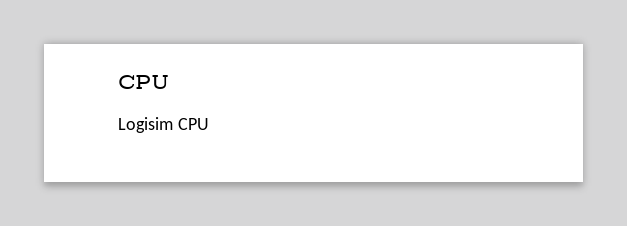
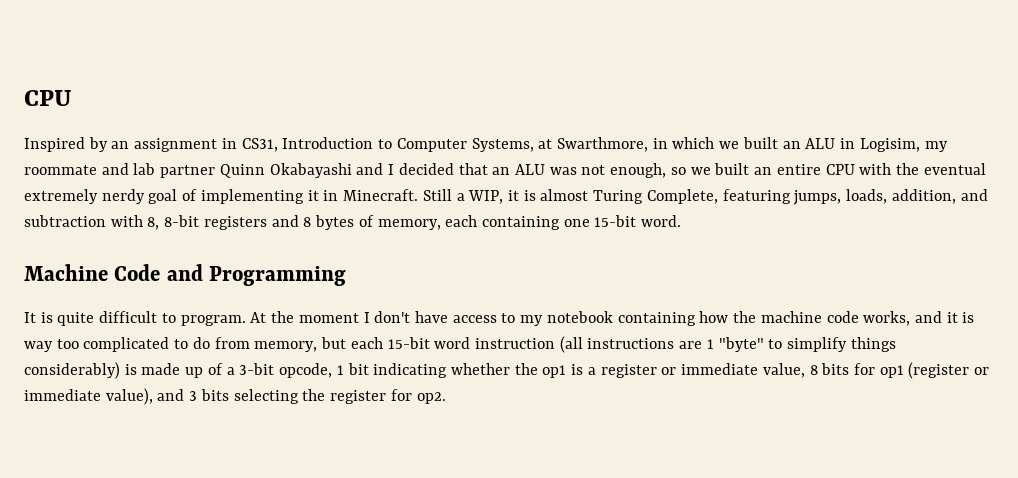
[118,117,209,133] Logisim CPU -> [24,137,948,152] [24,163,986,178] [24,189,988,205] [24,215,682,230] [24,264,347,286] [24,311,975,326] [24,336,896,353] [24,362,990,379] [24,388,446,405] Inspired by an assignment in CS31, Introduction to Computer Systems, at Swarthmore, in which we built an ALU in Logisim, my roommate and lab partner Quinn Okabayashi and I decided that an ALU was not enough, so we built an entire CPU with the eventual extremely nerdy goal of implementing it in Minecraft. Still a WIP, it is almost Turing Complete, featuring jumps, loads, addition, and subtraction with 8, 8-bit registers and 8 bytes of memory, each containing one 15-bit word. // Machine Code and Programming // It is quite difficult to program. At the moment I don't have access to my notebook containing how the machine code works, and it is way too complicated to do from memory, but each 15-bit word instruction (all instructions are 1 "byte" to simplify things considerably) is made up of a 3-bit opcode, 1 bit indicating whether the op1 is a register or immediate value, 8 bits for op1 (register or immediate value), and 3 bits selecting the register for op2.

